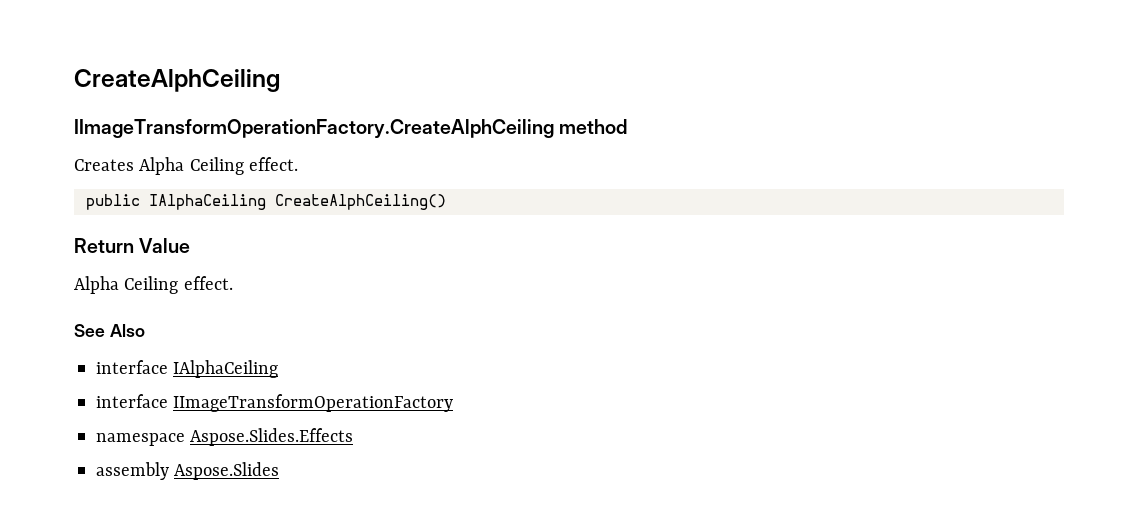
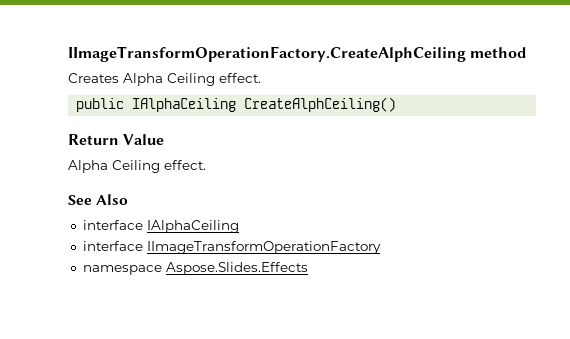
[74,69,280,92] CreateAlphCeiling // -> (68, 54) none
[96,462,280,480] // assembly Aspose.Slides -> (308, 268) none

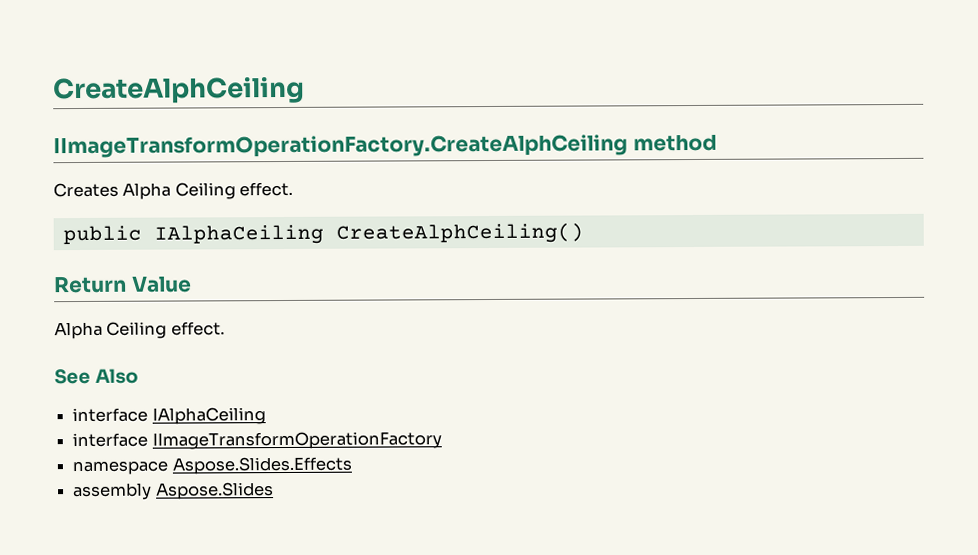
(68, 54) none -> [53,76,305,105] CreateAlphCeiling //
(308, 268) none -> [72,482,274,501] // assembly Aspose.Slides

